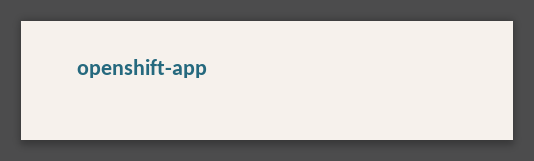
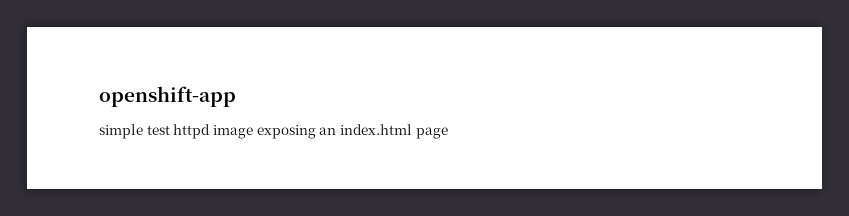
(207, 68) none -> [99,124,448,139] // simple test httpd image exposing an index.html page

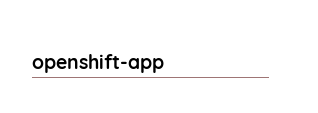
[99,124,448,139] // simple test httpd image exposing an index.html page -> (164, 63) none

